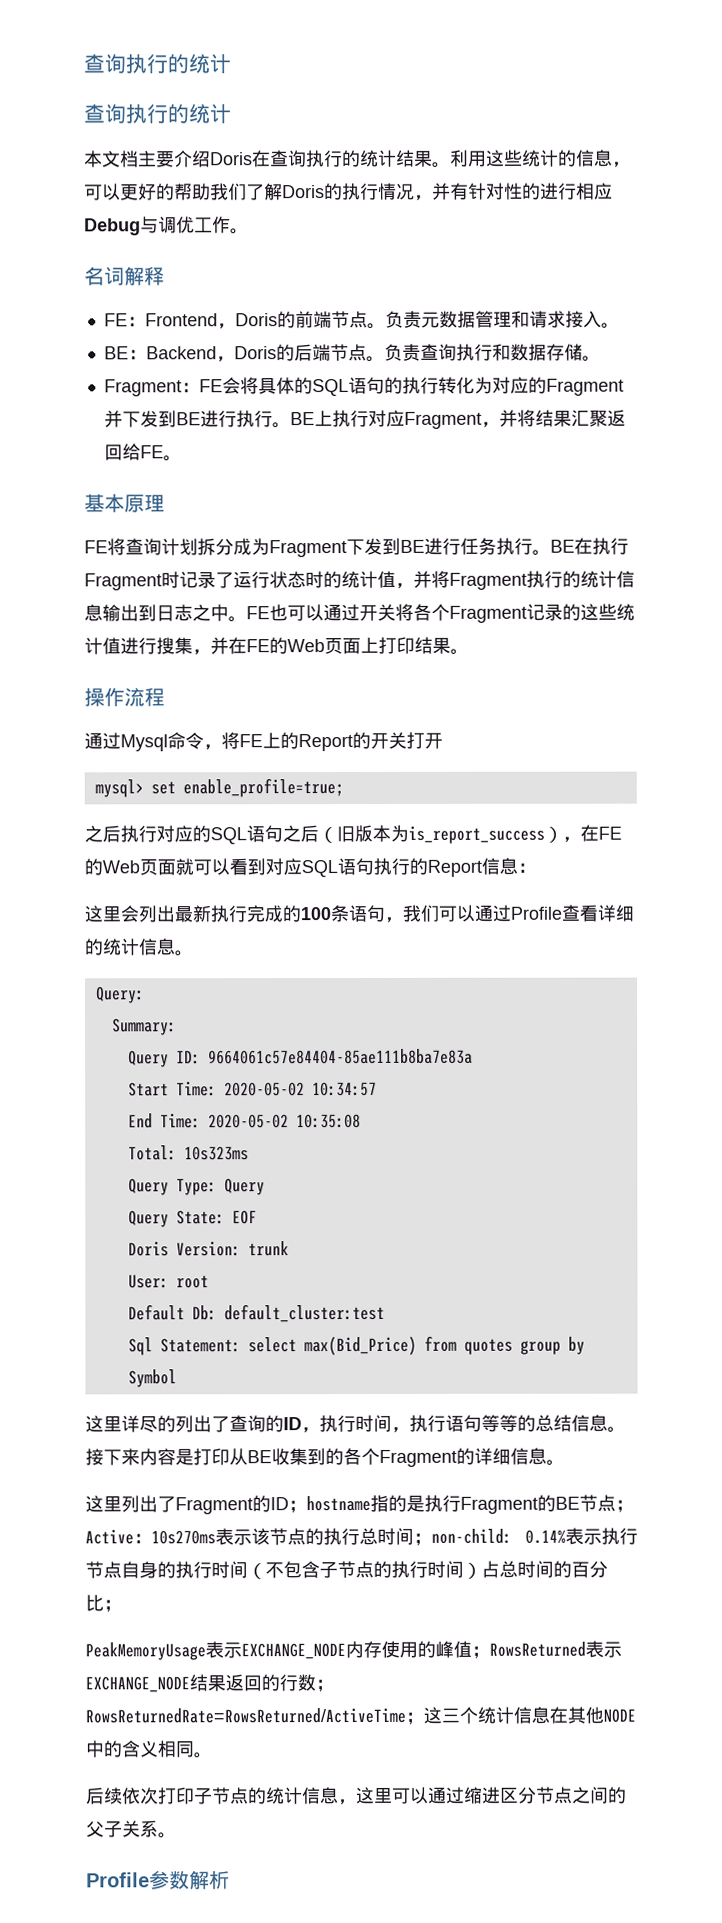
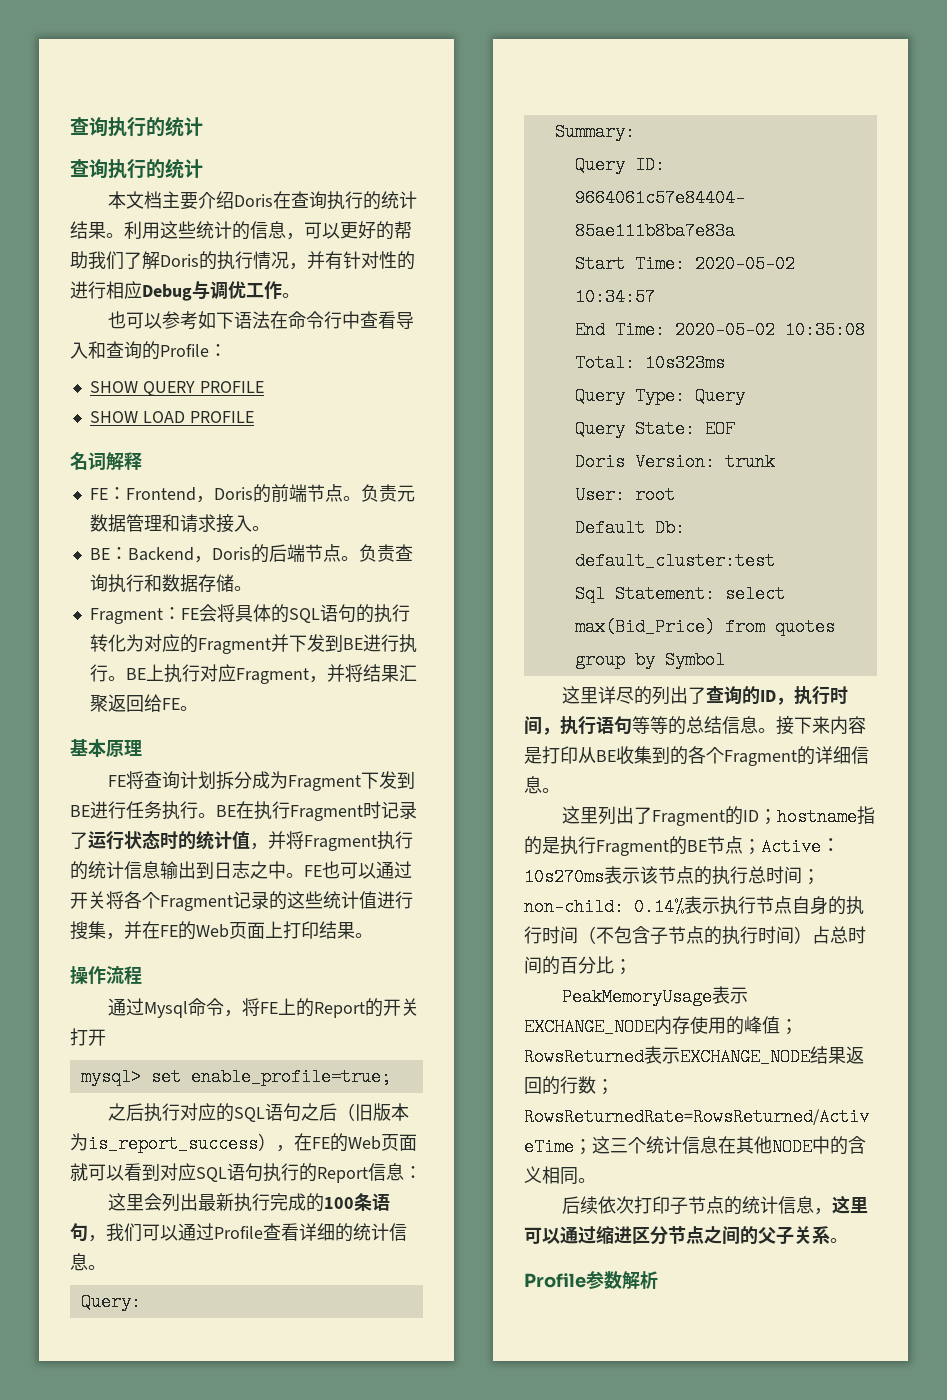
(249, 231) none -> [108,311,415,330] [70,341,227,360] [89,381,264,396] [89,411,254,423] // 也可以参考如下语法在命令行中查看导入和查询的Profile： // SHOW QUERY PROFILE // SHOW LOAD PROFILE

